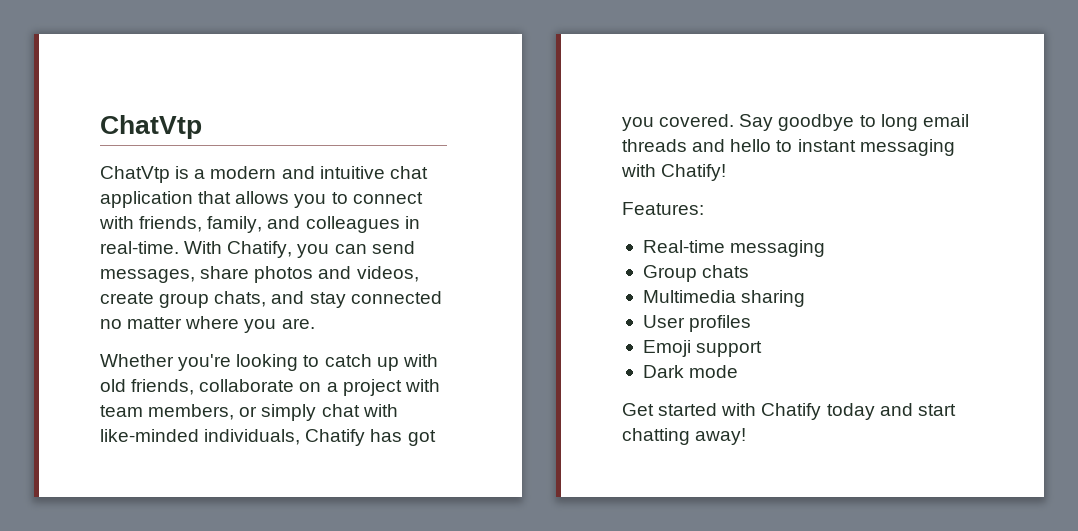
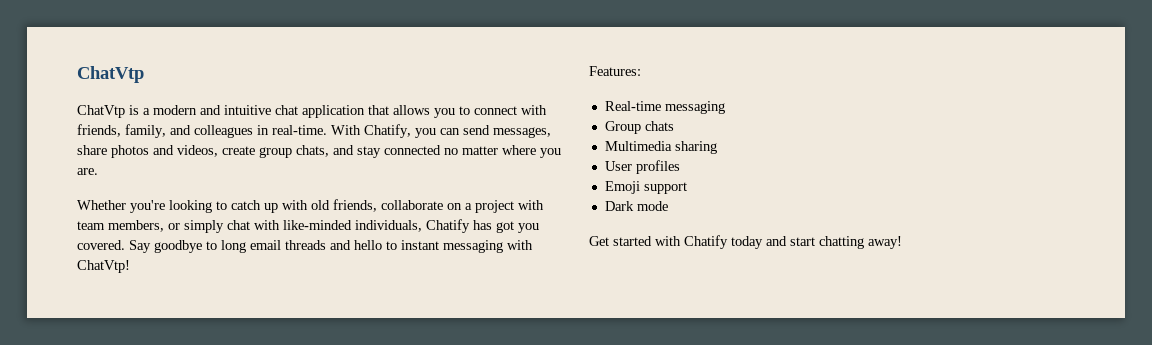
[661,164,727,181] Chatify! -> [77,260,130,273] ChatVtp!

